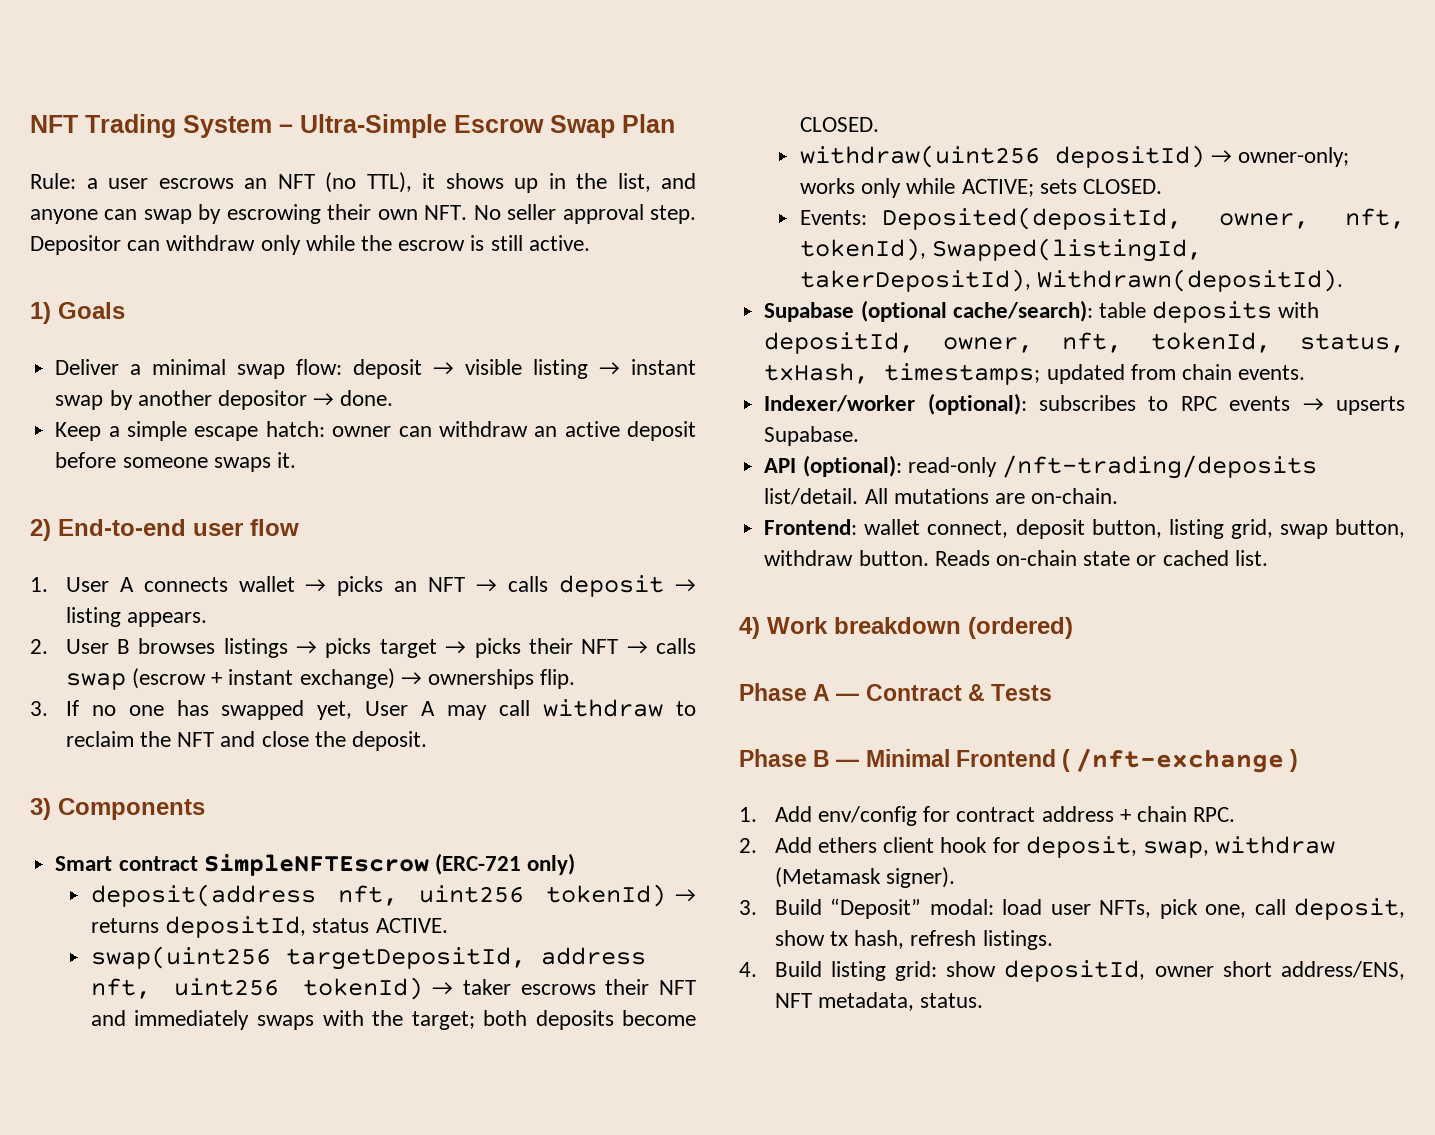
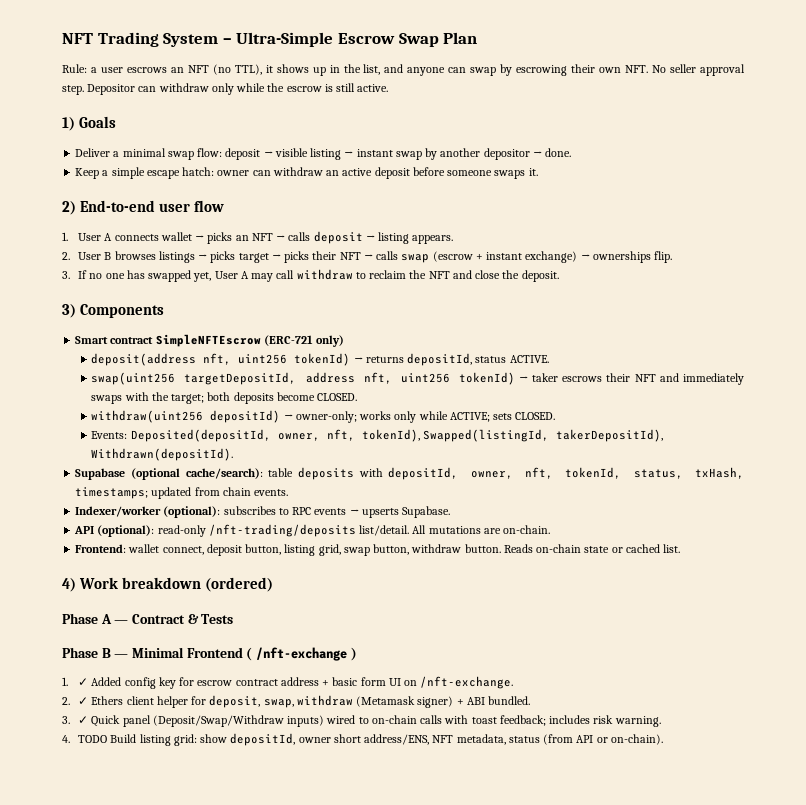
[774,806,1236,826] [739,837,988,853] Add env/config for contract address + chain RPC. // 2. Add ethers client hook -> [78,676,514,689] [62,696,188,708] ✓ Added config key for escrow contract address + basic form UI on /nft-exchange. // 2. ✓ Ethers client helper
[885,867,955,888] [739,898,1405,920] [774,930,1053,950] signer). // 3. Build “Deposit” modal: load user NFTs, pick one, call deposit, show tx hash, refresh listings. -> [417,696,531,708] [62,715,661,727] signer) + ABI bundled. // 3. ✓ Quick panel (Deposit/Swap/Withdraw inputs) wired to on-chain calls with toast feedback; includes risk warning.
(757, 969) none -> [78,735,108,743] TODO
[920,993,984,1008] status. -> [508,734,663,745] status (from API or on-chain).

